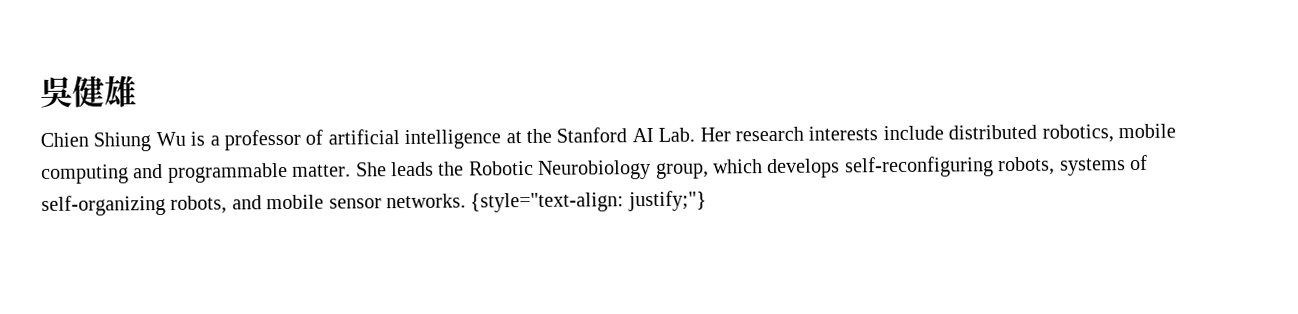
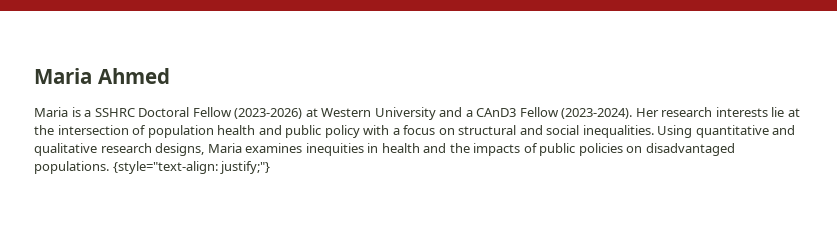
[40,75,137,108] [40,123,1176,152] [41,154,1148,184] [41,193,466,216] 吳健雄 // Chien Shiung Wu is a professor of artificial intelligence at the Stanford AI Lab. Her research interests include distributed robotics, mobile computing and programmable matter. She leads the Robotic Neurobiology group, which develops self-reconfiguring robots, systems of self-organizing robots, and mobile sensor networks. -> [34,68,170,84] [34,107,800,120] [34,125,796,138] [34,143,735,156] [34,161,109,174] Maria Ahmed // Maria is a SSHRC Doctoral Fellow (2023-2026) at Western University and a CAnD3 Fellow (2023-2024). Her research interests lie at the intersection of population health and public policy with a focus on structural and social inequalities. Using quantitative and qualitative research designs, Maria examines inequities in health and the impacts of public policies on disadvantaged populations.

